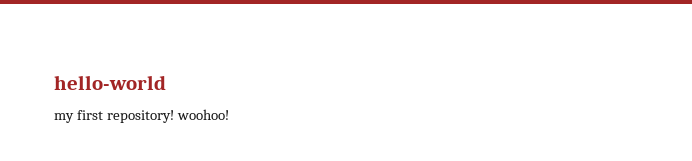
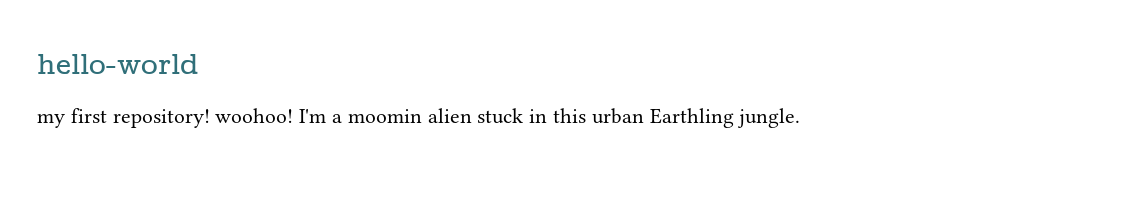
(229, 114) none -> [299,108,801,128] I'm a moomin alien stuck in this urban Earthling jungle.

